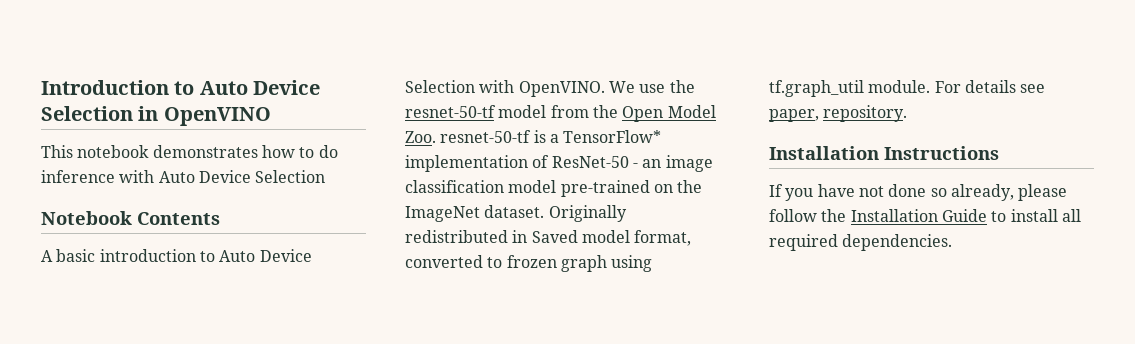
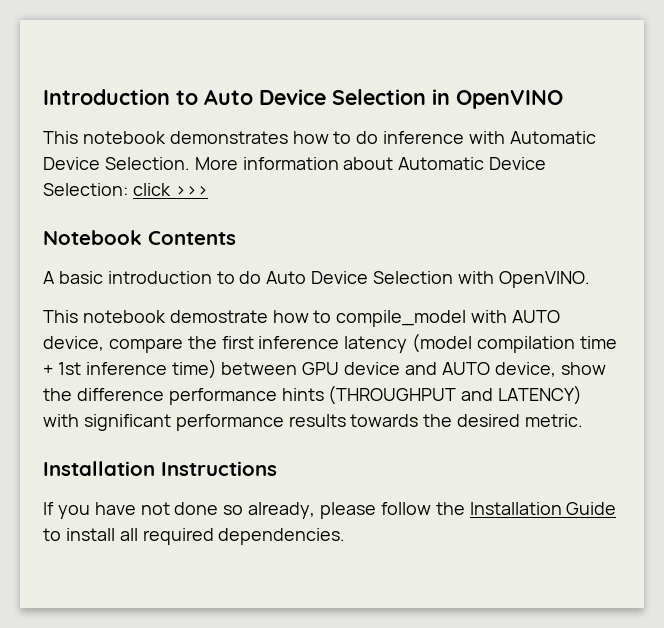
[158,170,326,183] Auto Device Selection -> [509,131,596,144] [43,157,547,170] [43,183,208,196] Automatic Device Selection. More information about Automatic Device Selection: click >>>
(215, 256) none -> [239,271,262,284] do
[608,80,695,93] [405,105,716,122] [405,130,662,143] [405,155,713,172] [405,180,703,197] [405,205,627,222] [405,230,692,246] [405,255,653,272] [769,80,1046,97] [769,105,908,122] We use the resnet-50-tf model from the Open Model Zoo. resnet-50-tf is a TensorFlow* implementation of ResNet-50 - an image classification model pre-trained on the ImageNet dataset. Originally redistributed in Saved model format, converted to frozen graph using tf.graph_util module. For details see paper, repository. -> [43,310,561,327] [43,333,617,353] [43,359,606,379] [43,385,583,405] [43,414,584,431] // This notebook demostrate how to compile_model with AUTO device, compare the first inference latency (model compilation time + 1st inference time) between GPU device and AUTO device, show the difference performance hints (THROUGHPUT and LATENCY) with significant performance results towards the desired metric.

